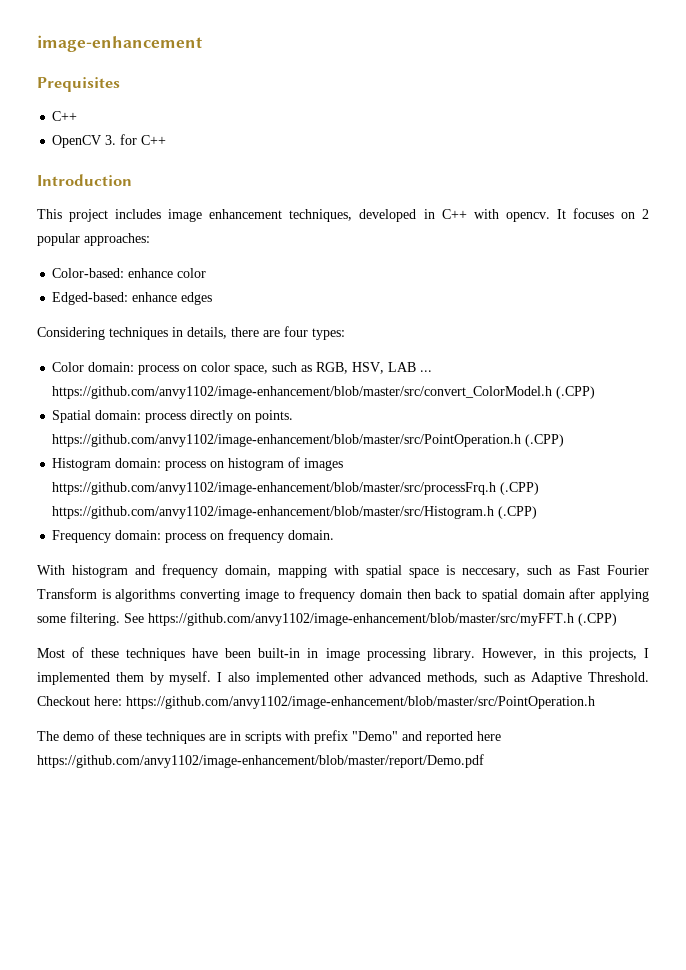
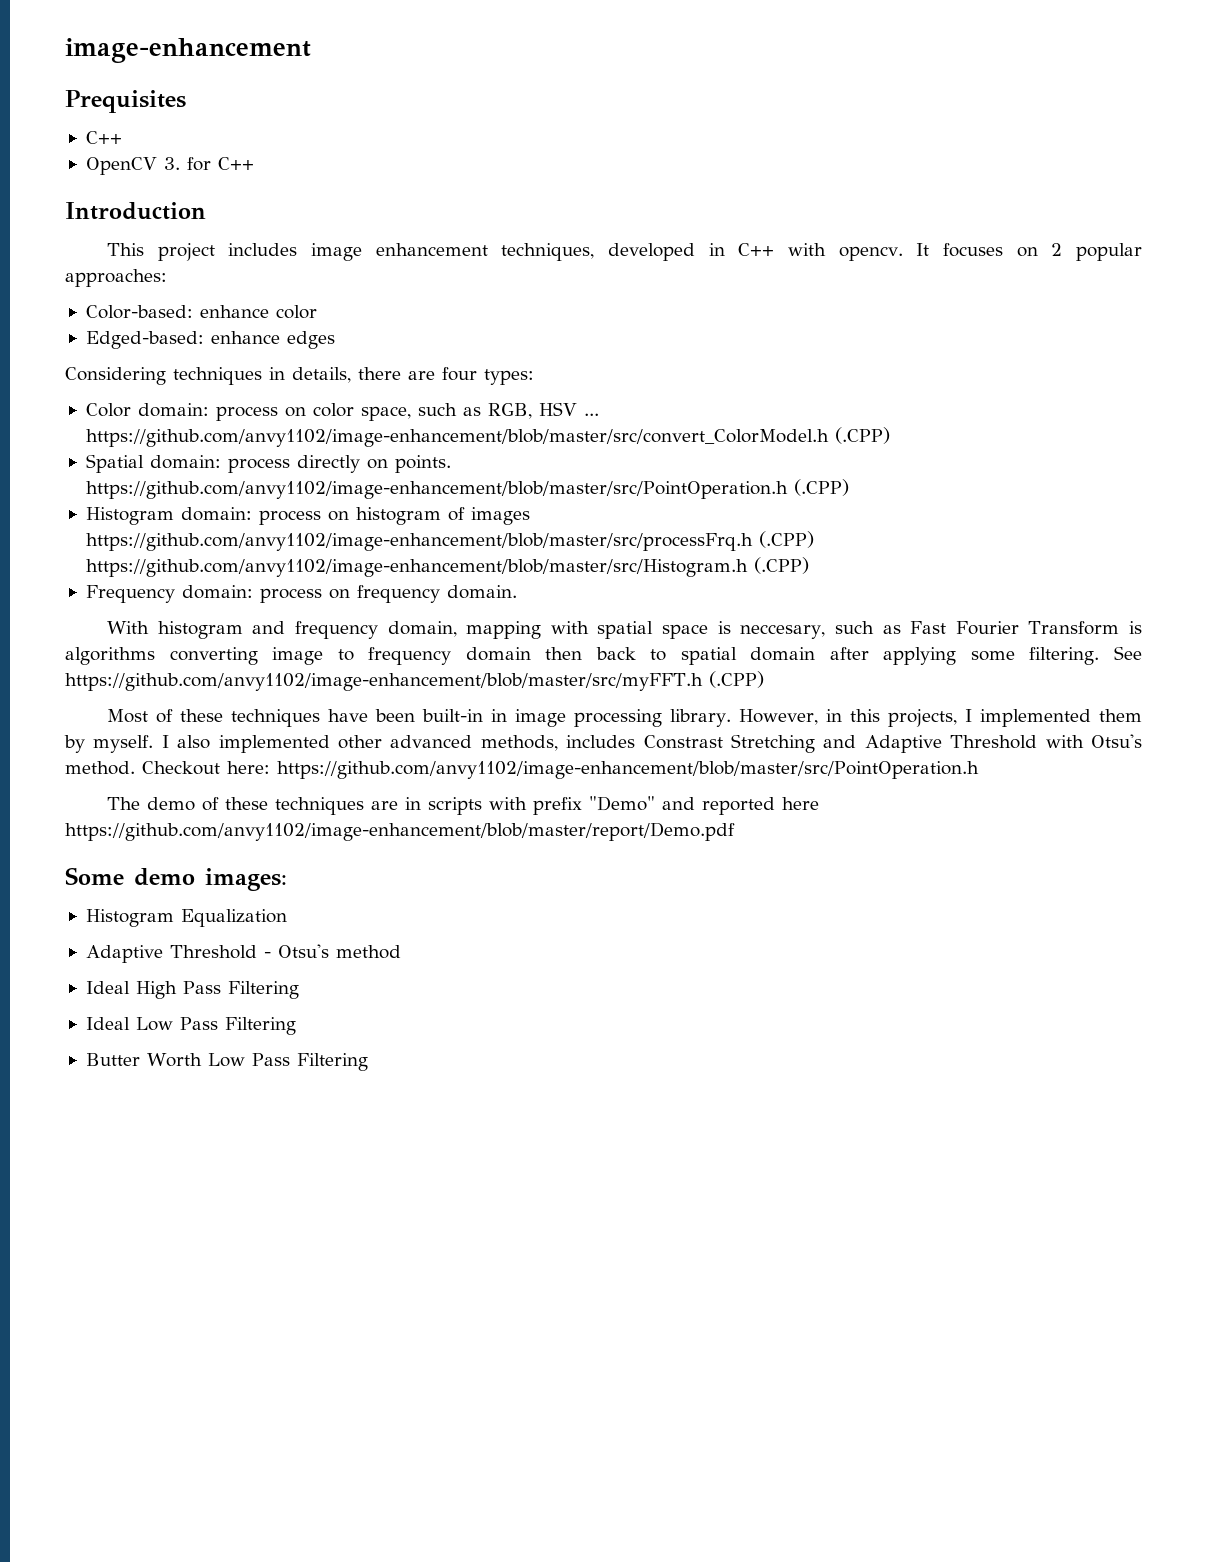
[352,362,417,374] HSV, LAB -> [538,402,577,416] HSV
[483,672,649,685] such as Adaptive Threshold. -> [566,734,1142,753] [65,761,135,775] includes Constrast Stretching and Adaptive Threshold with Otsu's method.
(484, 761) none -> [65,867,287,891] [85,909,287,927] [85,944,401,963] [85,981,299,999] [85,1017,296,1035] [85,1053,368,1071] // Some demo images: // Histogram Equalization // Adaptive Threshold - Otsu's method // Ideal High Pass Filtering // Ideal Low Pass Filtering // Butter Worth Low Pass Filtering

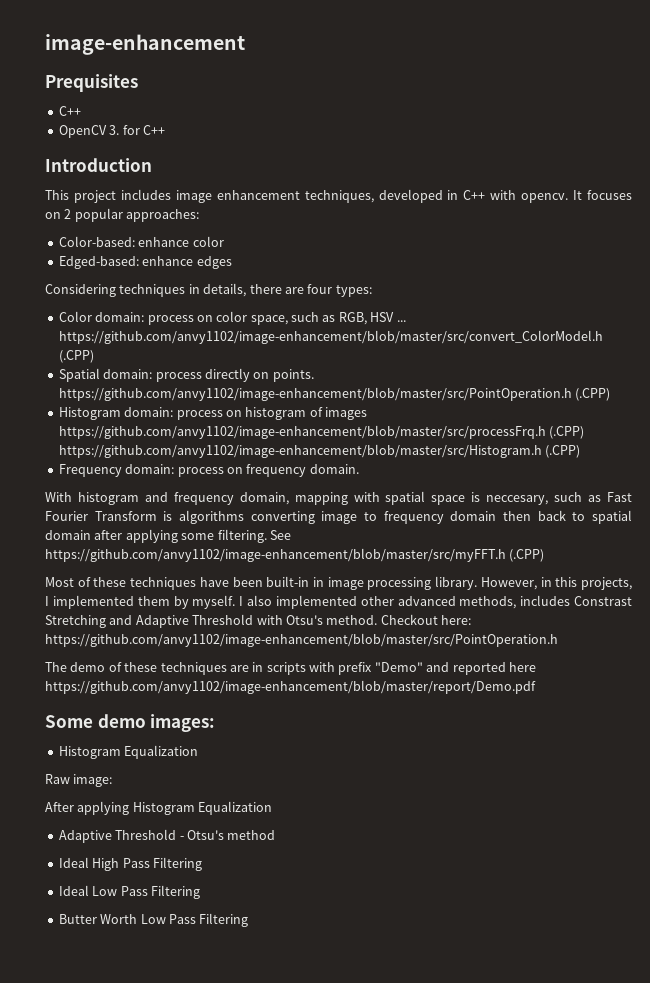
(287, 918) none -> [45,774,113,787] [45,801,273,815] // Raw image: // After applying Histogram Equalization

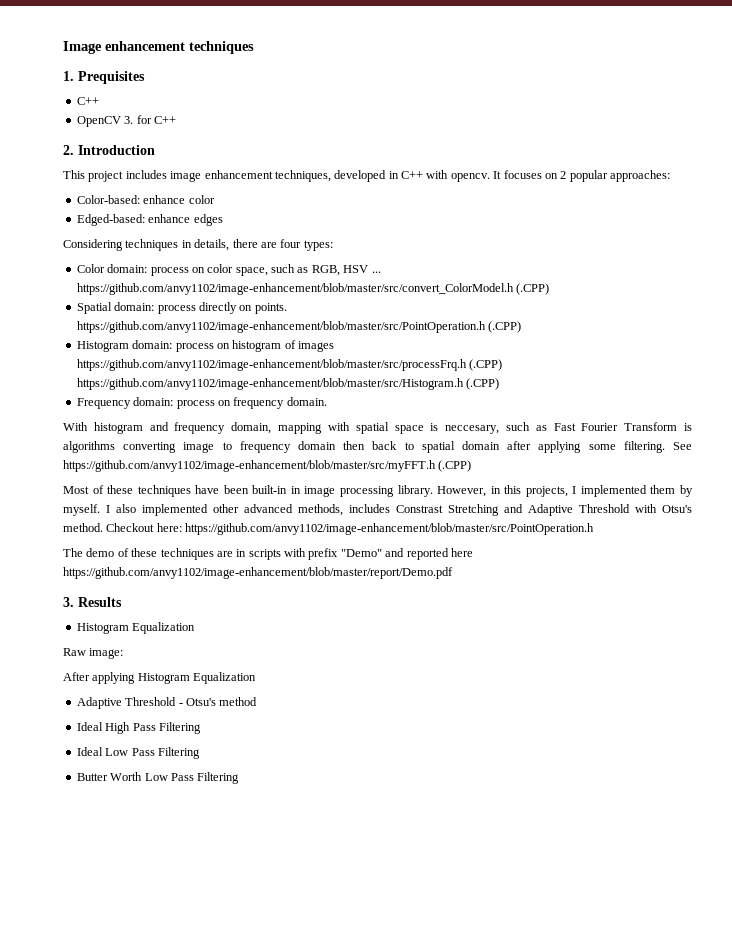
[45,34,245,55] image-enhancement // -> [63,41,254,54] [63,71,74,81] Image enhancement techniques // 1.
(165, 130) none -> [63,145,74,155] 2.
[45,714,216,732] Some demo images: -> [63,597,122,607] 3. Results

